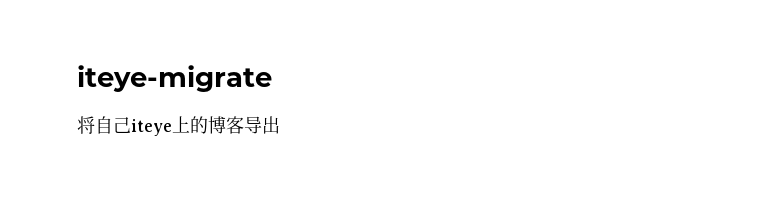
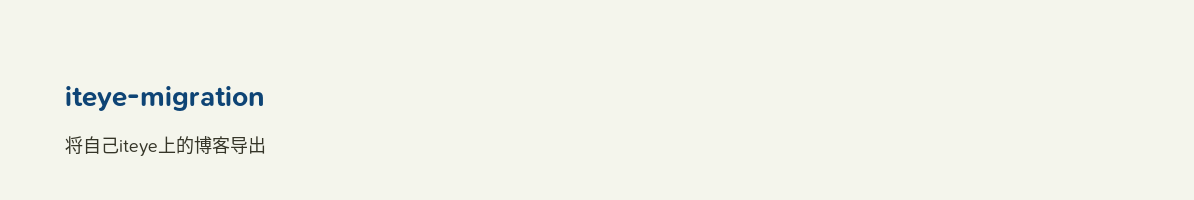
[77,65,272,92] iteye-migrate -> [65,86,265,111] iteye-migration

